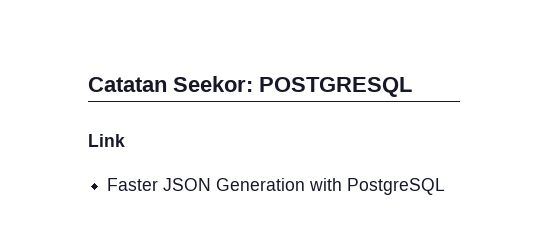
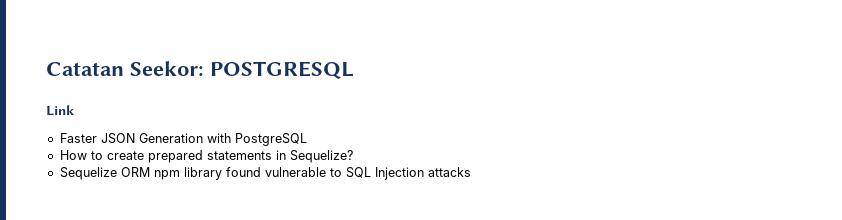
(446, 186) none -> [59,150,353,163] [59,167,471,180] // How to create prepared statements in Sequelize? // Sequelize ORM npm library found vulnerable to SQL Injection attacks

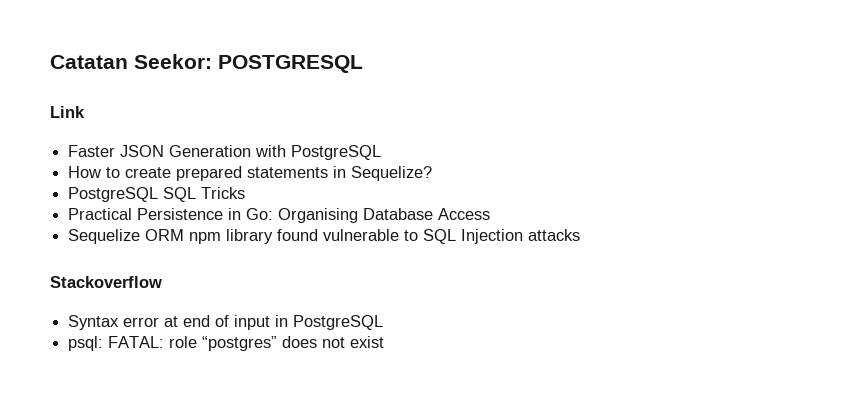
(353, 156) none -> [68,187,246,202] [68,208,491,223] // PostgreSQL SQL Tricks // Practical Persistence in Go: Organising Database Access
(471, 172) none -> [50,276,162,288] [68,315,384,330] [68,336,385,351] // Stackoverflow // Syntax error at end of input in PostgreSQL // psql: FATAL: role “postgres” does not exist

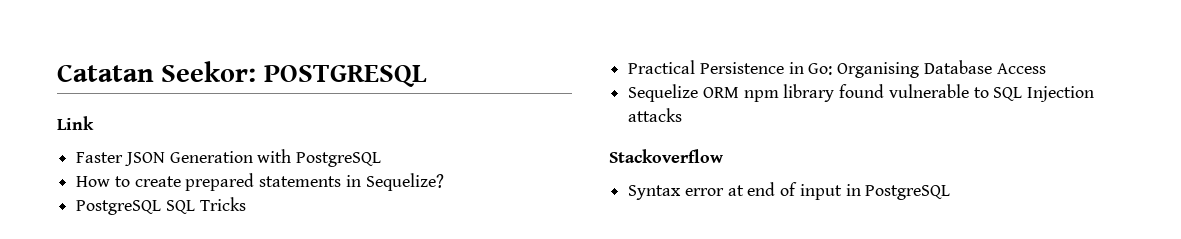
[68,336,385,351] // psql: FATAL: role “postgres” does not exist -> (951, 192) none

